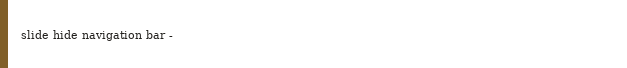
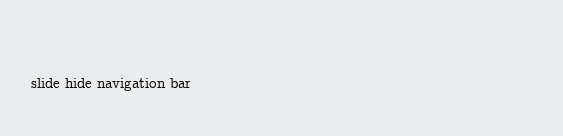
[169,36,173,39] - -> (191, 83) none

